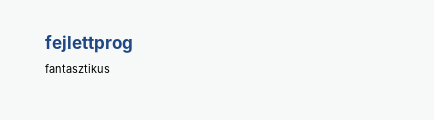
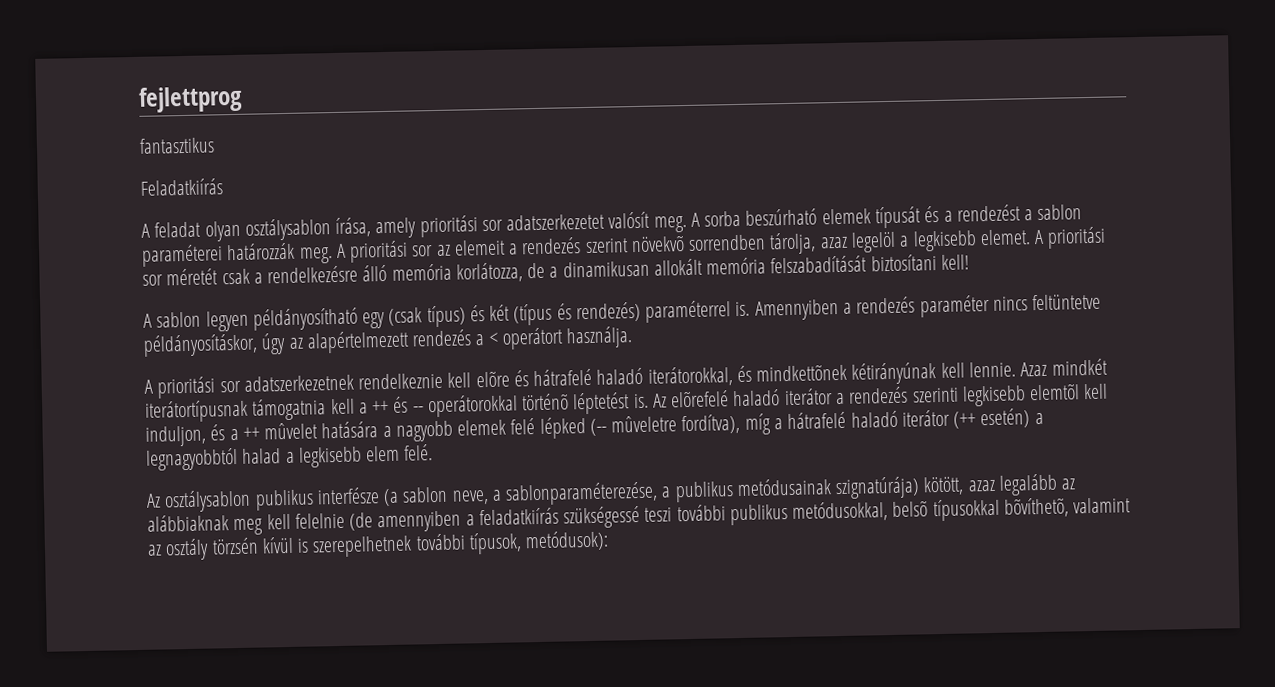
(110, 68) none -> [140,178,223,196] [141,204,1083,242] [141,226,1107,267] [142,254,969,286] [143,293,1102,332] [143,326,634,357] [144,358,1108,399] [145,383,1109,423] [145,408,1044,447] [146,444,434,471] [146,473,1076,513] [147,497,1132,536] [147,530,610,561] // Feladatkiírás // A feladat olyan osztálysablon írása, amely prioritási sor adatszerkezetet valósít meg. A sorba beszúrható elemek típusát és a rendezést a sablon paraméterei határozzák meg. A prioritási sor az elemeit a rendezés szerint növekvõ sorrendben tárolja, azaz legelöl a legkisebb elemet. A prioritási sor méretét csak a rendelkezésre álló memória korlátozza, de a dinamikusan allokált memória felszabadítását biztosítani kell! // A sablon legyen példányosítható egy (csak típus) és két (típus és rendezés) paraméterrel is. Amennyiben a rendezés paraméter nincs feltüntetve példányosításkor, úgy az alapértelmezett rendezés a < operátort használja. // A prioritási sor adatszerkezetnek rendelkeznie kell elõre és hátrafelé haladó iterátorokkal, és mindkettõnek kétirányúnak kell lennie. Azaz mindkét iterátortípusnak támogatnia kell a ++ és -- operátorokkal történõ léptetést is. Az elõrefelé haladó iterátor a rendezés szerinti legkisebb elemtõl kell induljon, és a ++ mûvelet hatására a nagyobb elemek felé lépked (-- mûveletre fordítva), míg a hátrafelé haladó iterátor (++ esetén) a legnagyobbtól halad a legkisebb elem felé. // Az osztálysablon publikus interfésze (a sablon neve, a sablonparaméterezése, a publikus metódusainak szignatúrája) kötött, azaz legalább az alábbiaknak meg kell felelnie (de amennyiben a feladatkiírás szükségessé teszi további publikus metódusokkal, belsõ típusokkal bõvíthetõ, valamint az osztály törzsén kívül is szerepelhetnek további típusok, metódusok):

